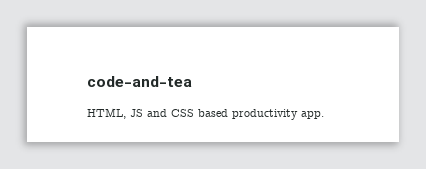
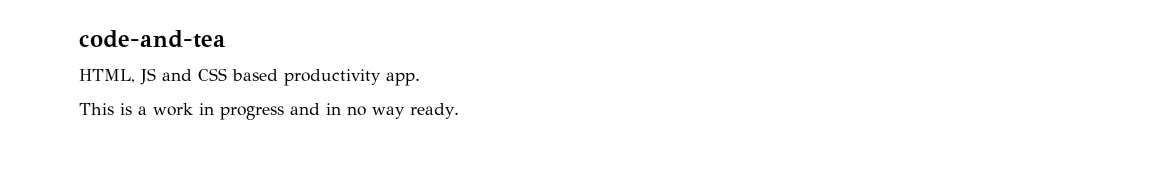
(324, 115) none -> [79,103,459,120] // This is a work in progress and in no way ready.

